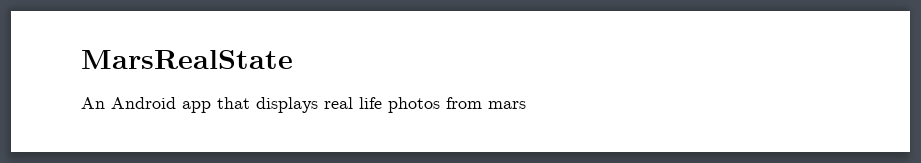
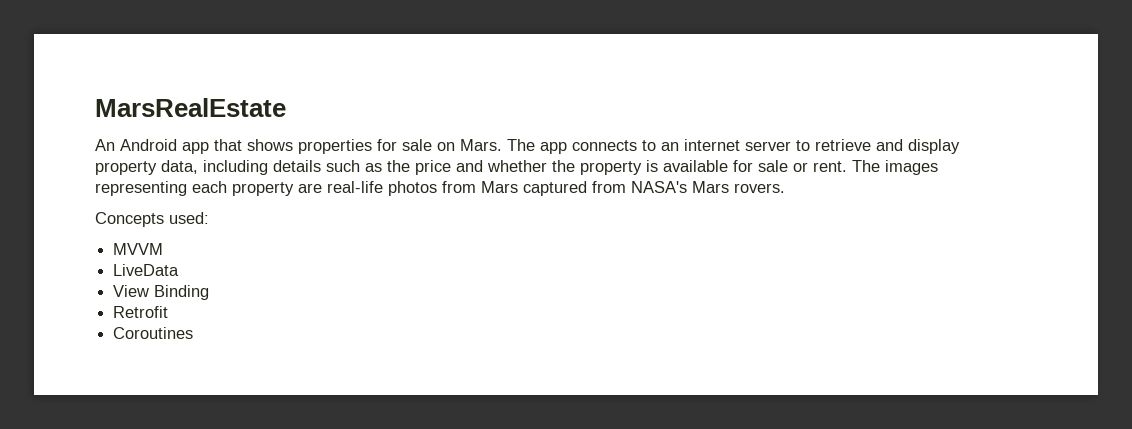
[81,50,293,69] MarsRealState -> [95,98,286,117] MarsRealEstate
[256,97,526,113] displays real life photos from mars -> [247,139,960,154] [95,160,938,175] [95,181,785,196] [95,212,209,227] [113,243,164,255] [113,264,180,276] [113,285,210,300] [113,306,169,318] [113,327,194,339] shows properties for sale on Mars. The app connects to an internet server to retrieve and display property data, including details such as the price and whether the property is available for sale or rent. The images representing each property are real-life photos from Mars captured from NASA's Mars rovers. // Concepts used: // MVVM // LiveData // View Binding // Retrofit // Coroutines

